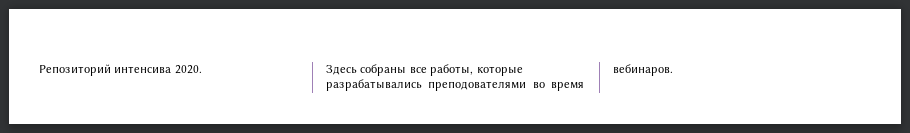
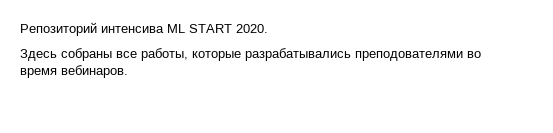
(172, 70) none -> [167,24,232,33] ML START

